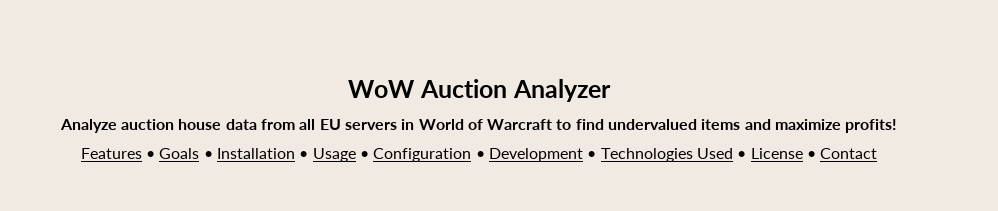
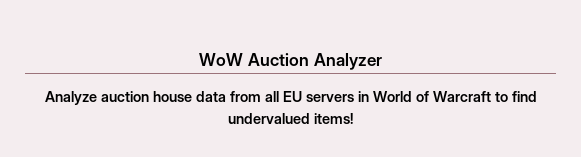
[701,119,898,133] [80,148,878,162] items and maximize profits! // Features • Goals • Installation • Usage • Configuration • Development • Technologies Used • License • Contact -> [314,113,353,124] items!

